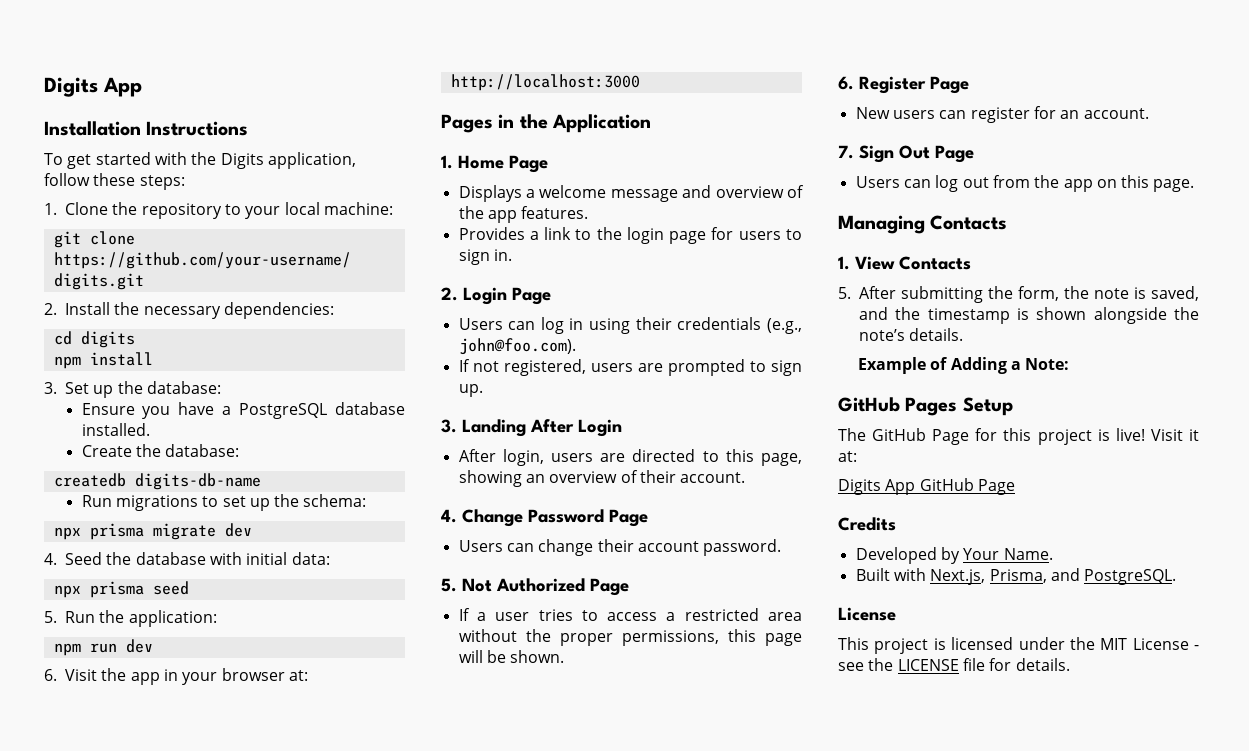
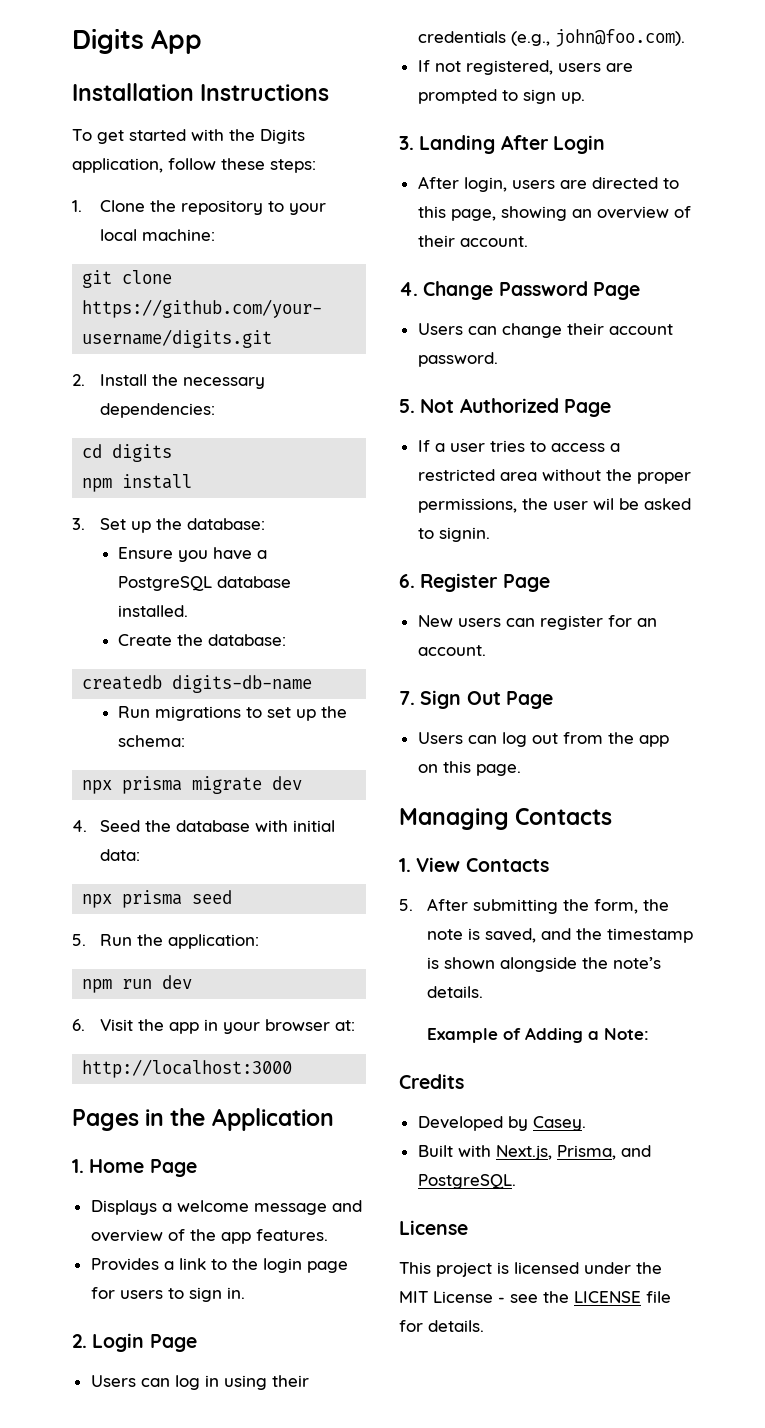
[727,629,802,646] [458,650,565,663] this page will be shown. -> [521,498,691,510] [417,527,490,542] the user wil be asked to signin.
[838,397,1013,416] [838,428,1199,445] [838,451,857,462] [838,478,1015,495] // GitHub Pages Setup // The GitHub Page for this project is live! Visit it at: // Digits App GitHub Page -> (649, 1034) none
[963,548,1053,560] Your Name. -> [532,1116,586,1131] Casey.

